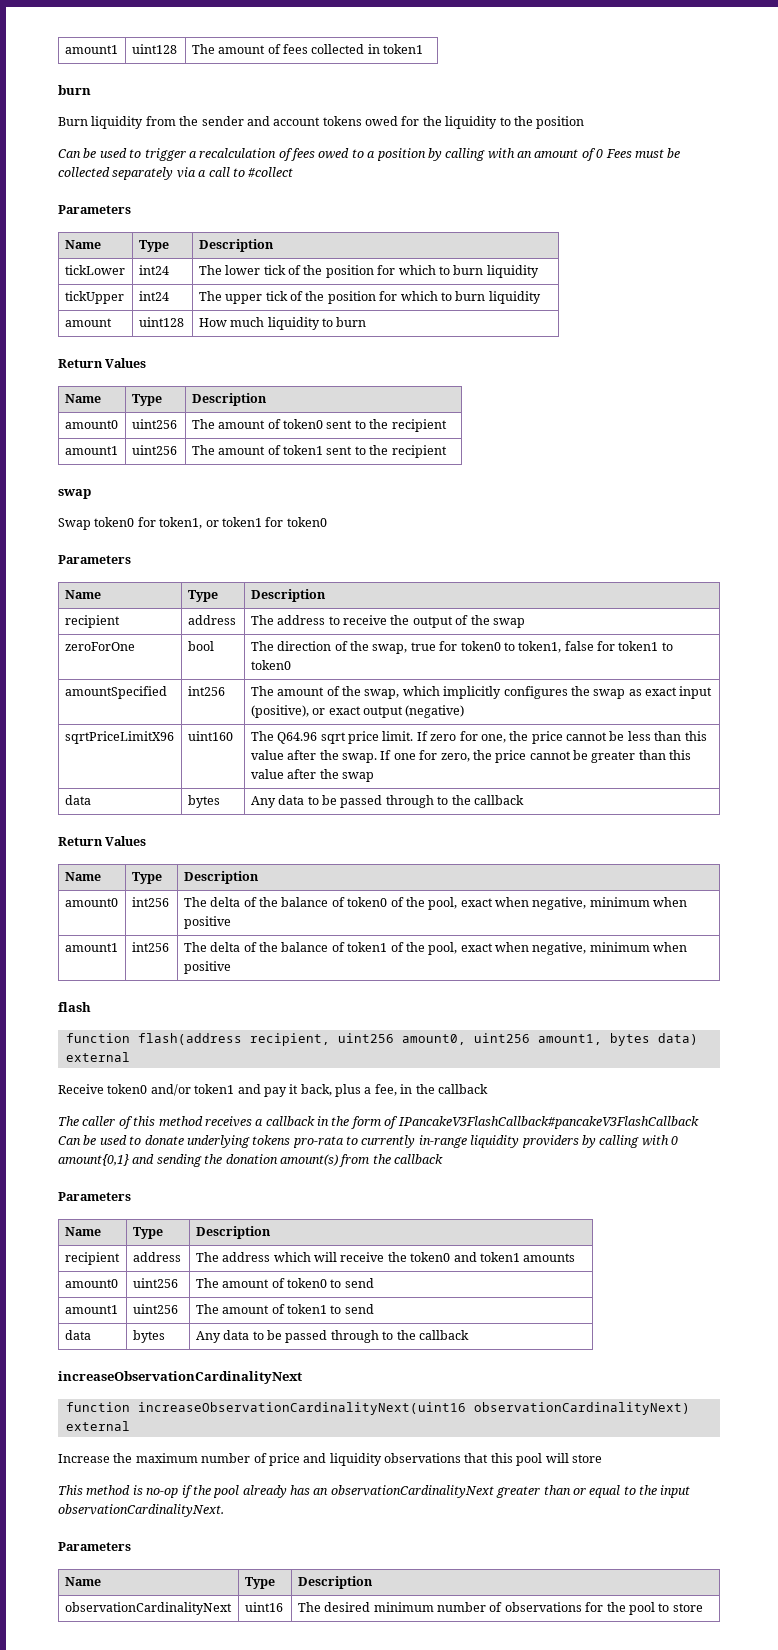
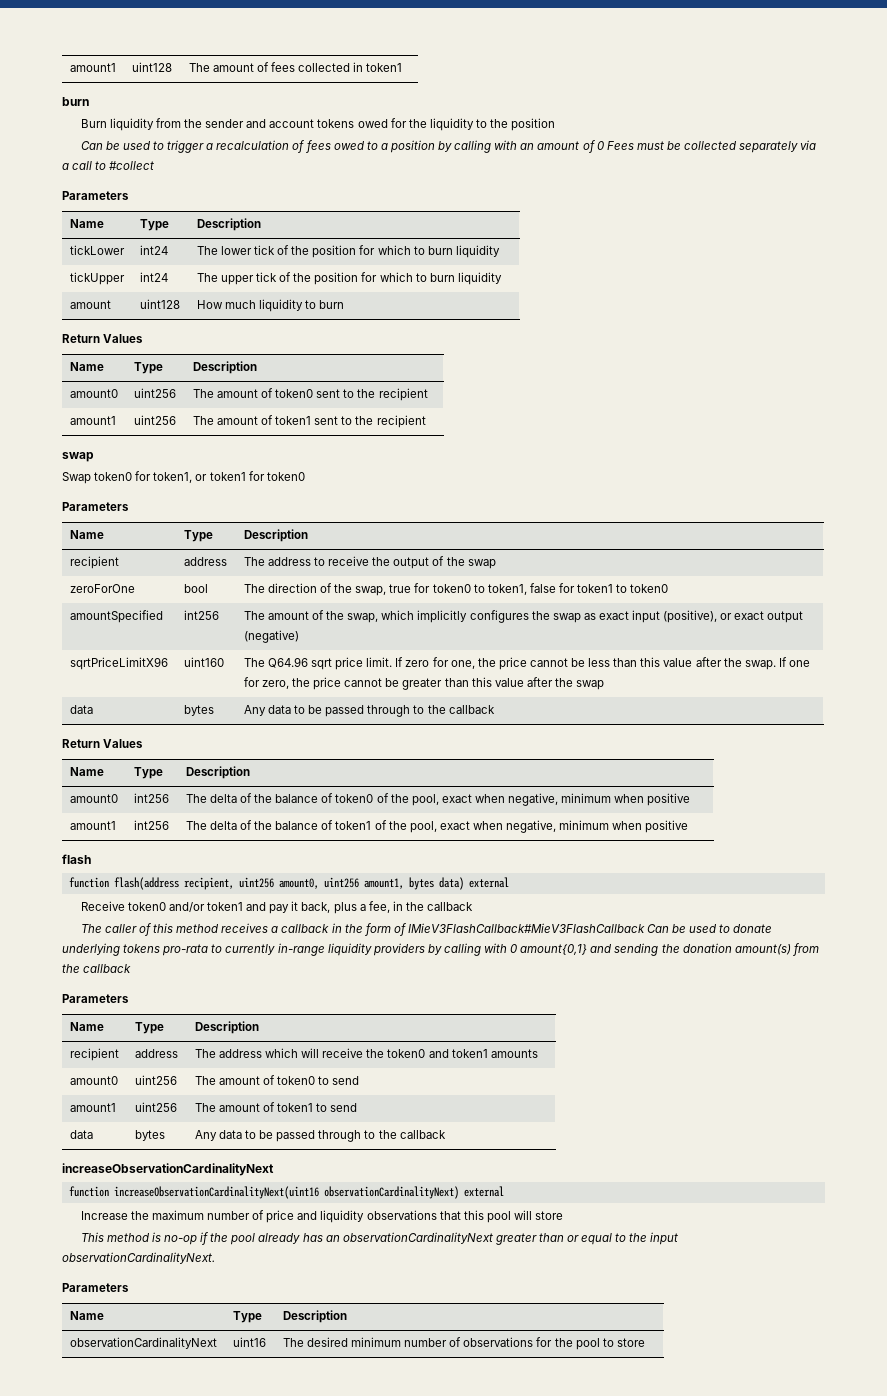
[397,1116,699,1129] IPancakeV3FlashCallback#pancakeV3FlashCallback -> [407,923,645,933] IMieV3FlashCallback#MieV3FlashCallback

